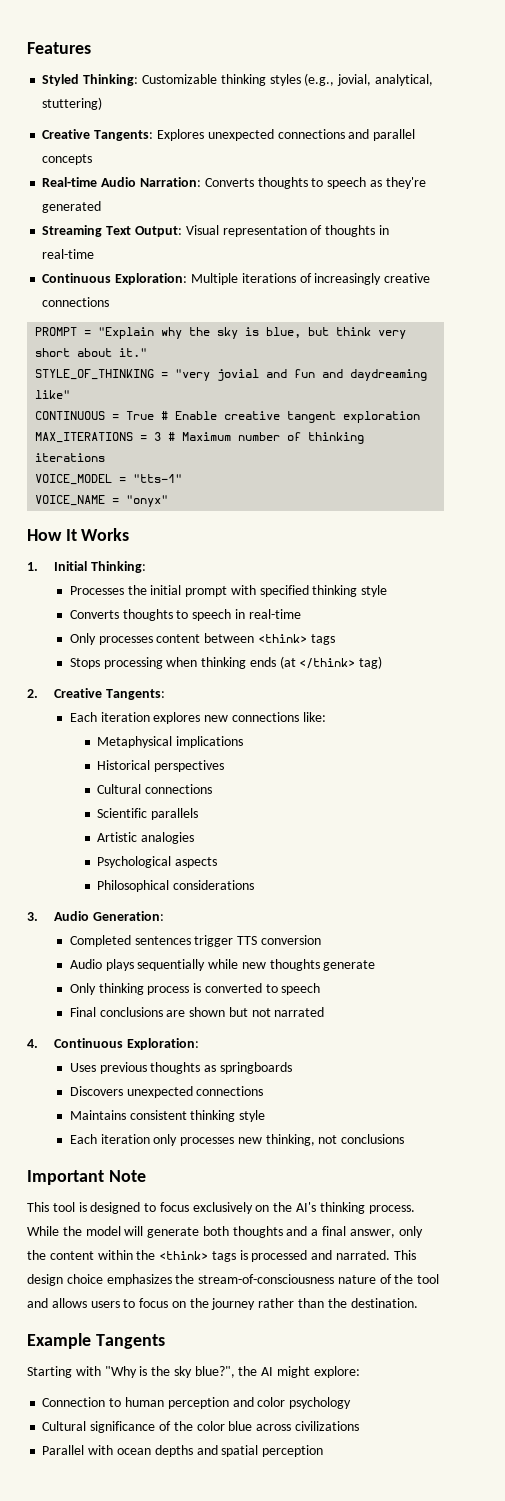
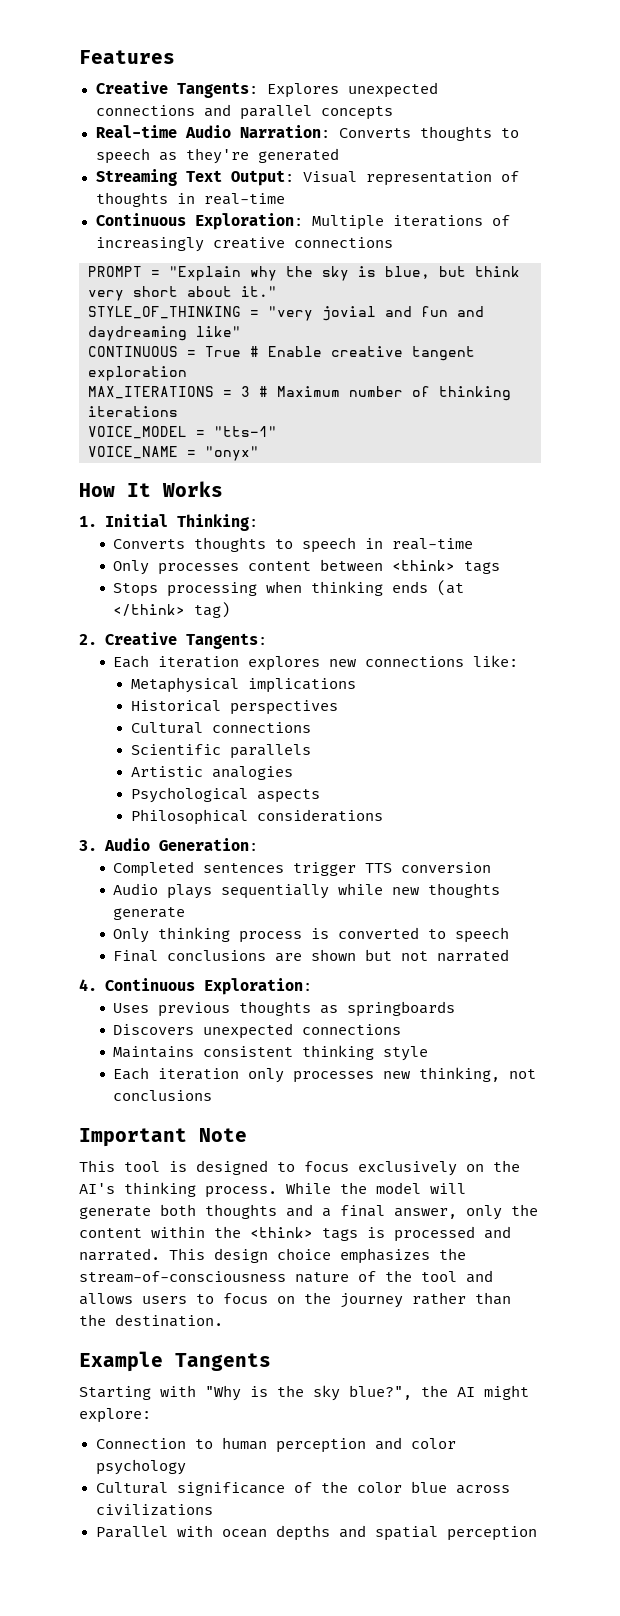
[42,73,433,86] [42,97,103,110] // Styled Thinking: Customizable thinking styles (e.g., jovial, analytical, stuttering) -> (175, 57) none
[69,585,388,597] // Processes the initial prompt with specified thinking style -> (258, 522) none

